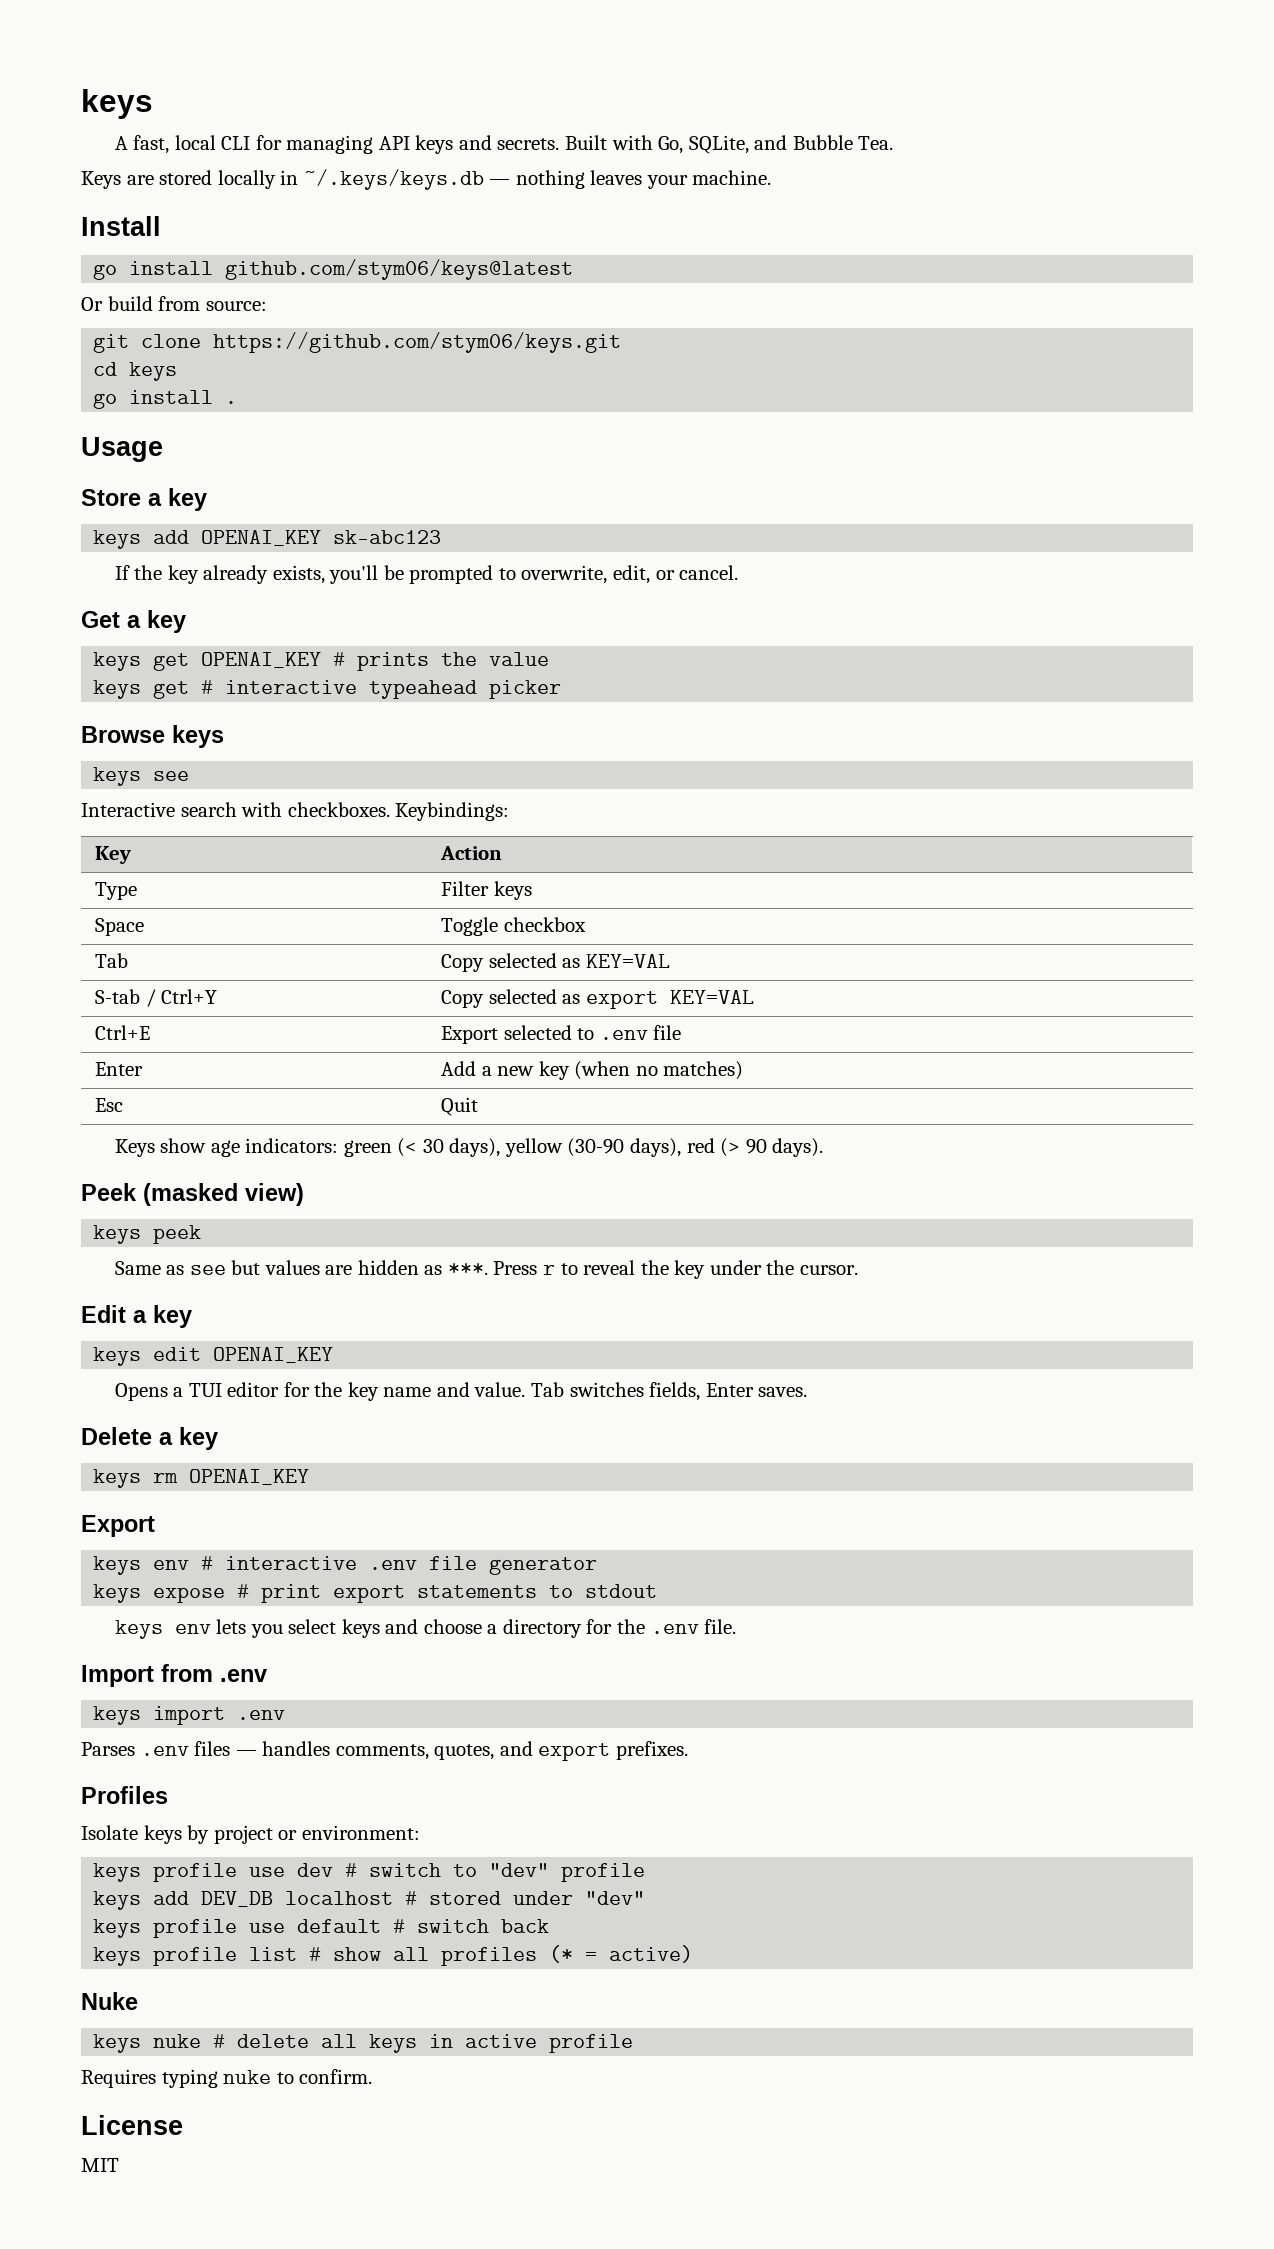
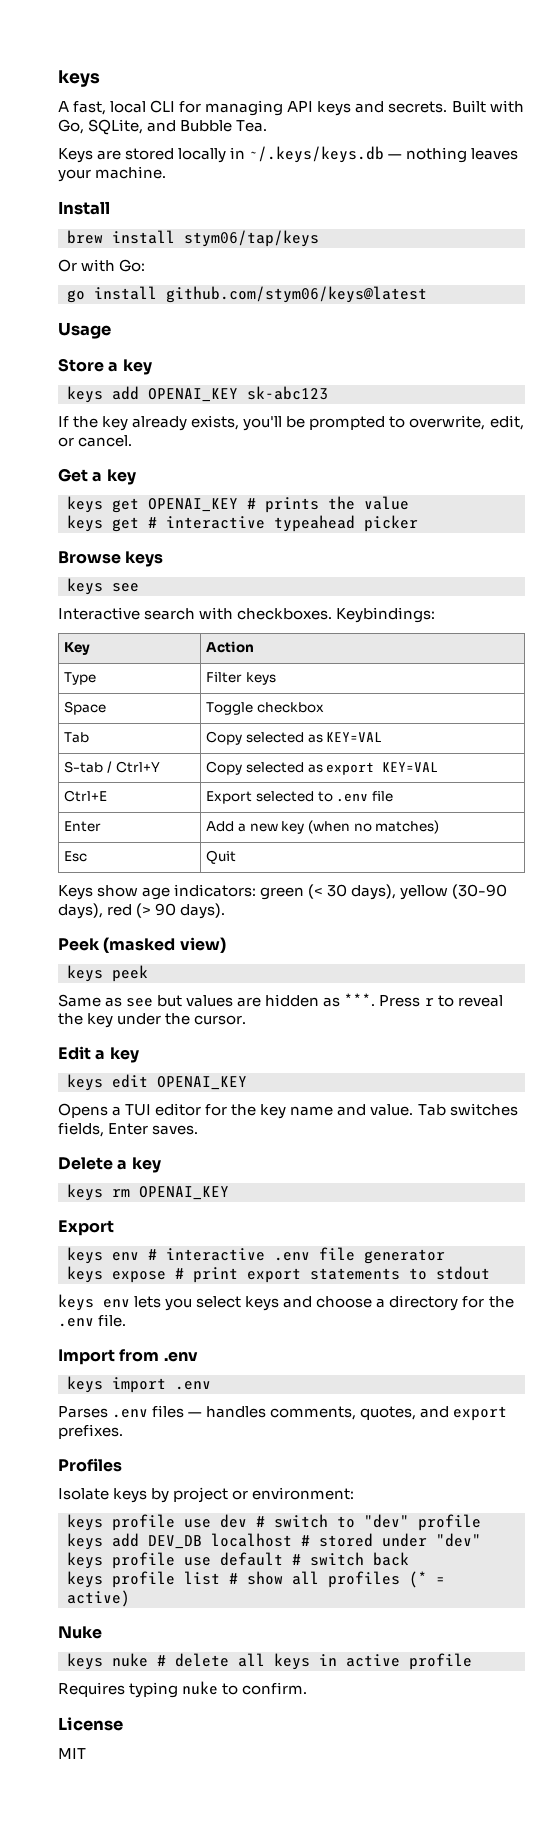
[93,259,574,280] [81,296,267,311] [93,332,622,353] [93,362,178,381] [93,390,238,409] go install github.com/stym06/keys@latest // Or build from source: // git clone https://github.com/stym06/keys.git // cd keys // go install . -> [67,230,319,247] [58,259,146,272] [67,286,427,303] brew install stym06/tap/keys // Or with Go: // go install github.com/stym06/keys@latest

